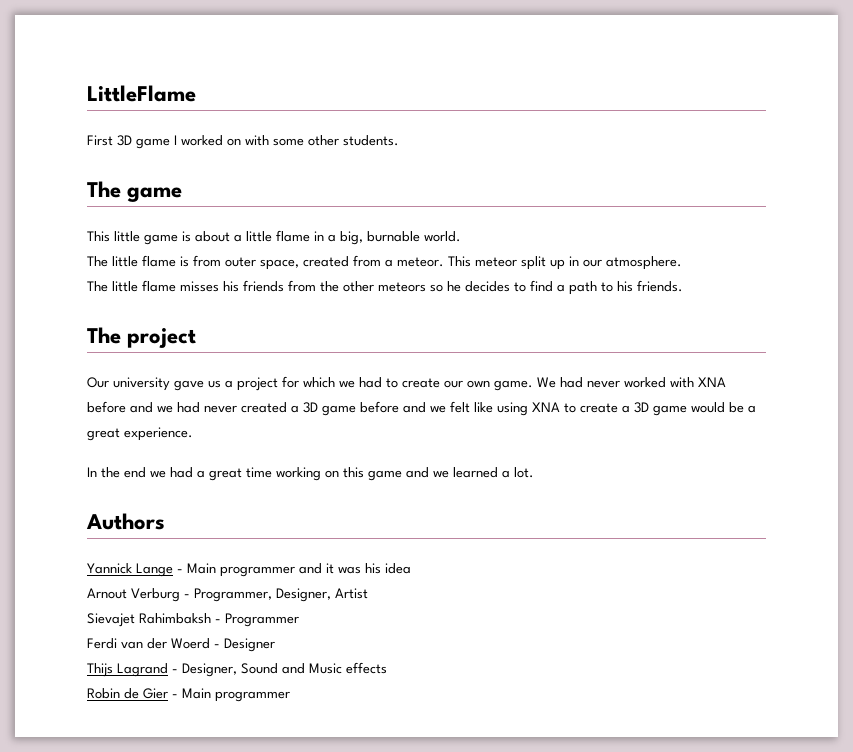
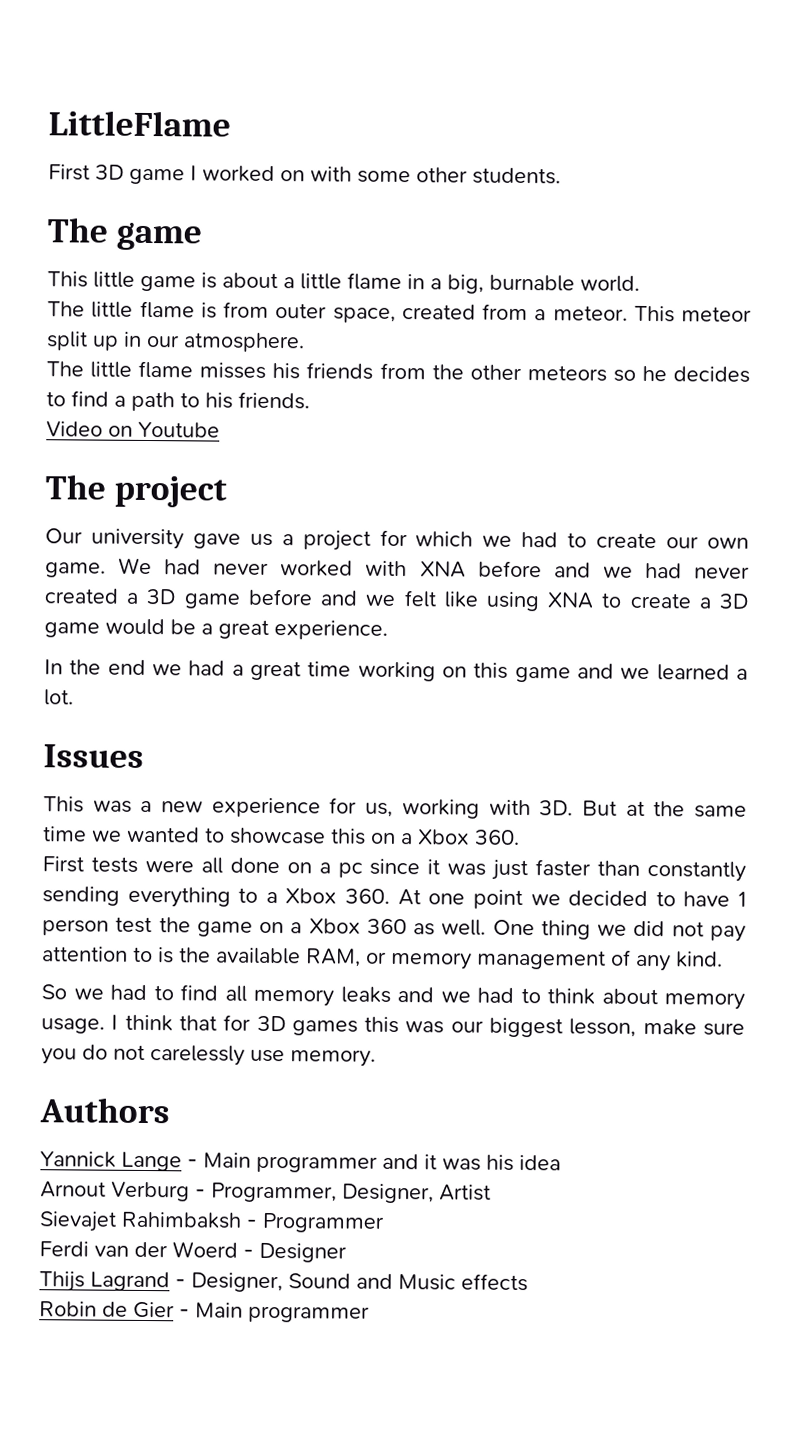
(683, 286) none -> [46,421,220,438] // Video on Youtube
(534, 472) none -> [43,744,144,768] [43,796,748,819] [43,826,520,845] [42,856,747,882] [42,886,747,910] [42,916,746,942] [42,946,723,972] [41,984,745,1010] [41,1014,745,1038] [41,1044,376,1067] // Issues // This was a new experience for us, working with 3D. But at the same time we wanted to showcase this on a Xbox 360. // First tests were all done on a pc since it was just faster than constantly sending everything to a Xbox 360. At one point we decided to have 1 person test the game on a Xbox 360 as well. One thing we did not pay attention to is the available RAM, or memory management of any kind. // So we had to find all memory leaks and we had to think about memory usage. I think that for 3D games this was our biggest lesson, make sure you do not carelessly use memory.

